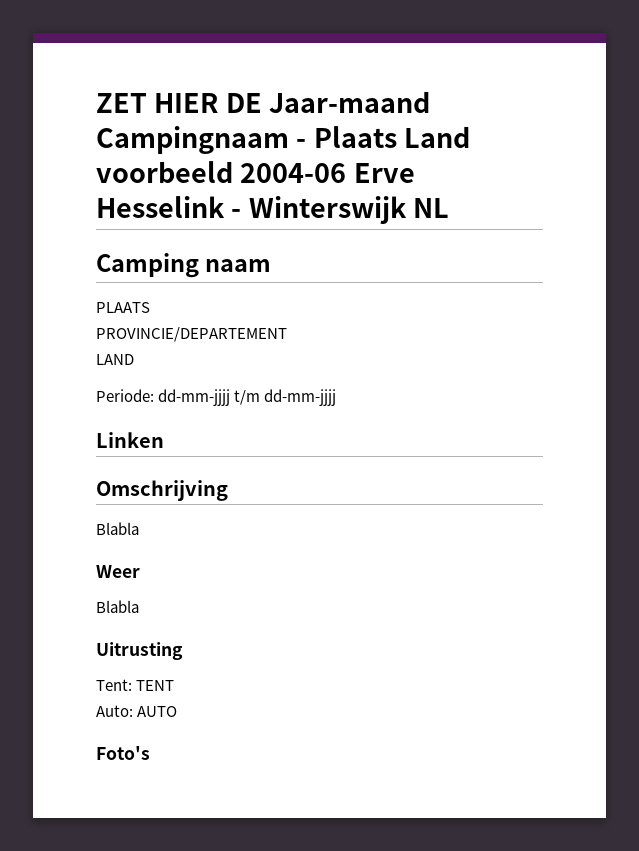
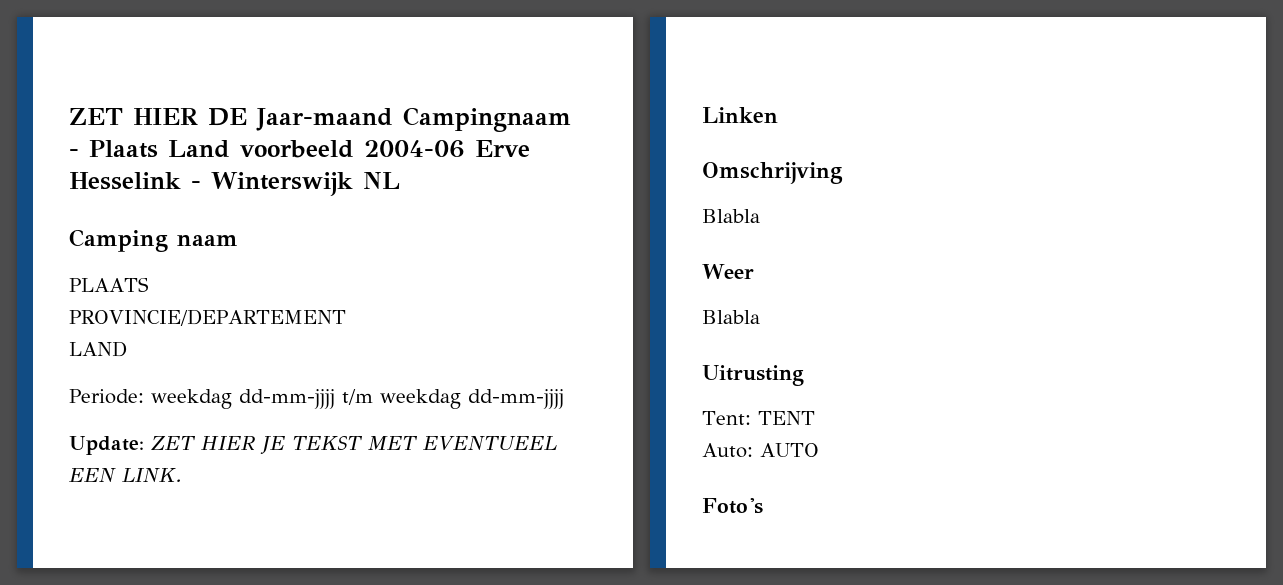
(154, 395) none -> [150,389,232,409] weekdag
[264,389,337,406] dd-mm-jjjj -> [379,389,564,409] [69,436,557,455] [69,468,182,482] weekdag dd-mm-jjjj // Update: ZET HIER JE TEKST MET EVENTUEEL EEN LINK.

